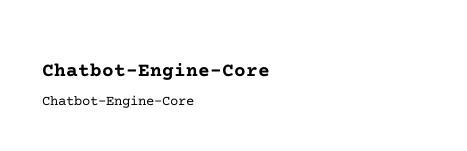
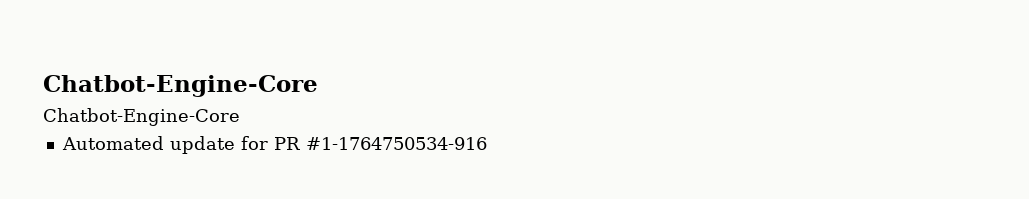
(194, 101) none -> [61,136,487,154] // Automated update for PR #1-1764750534-916

